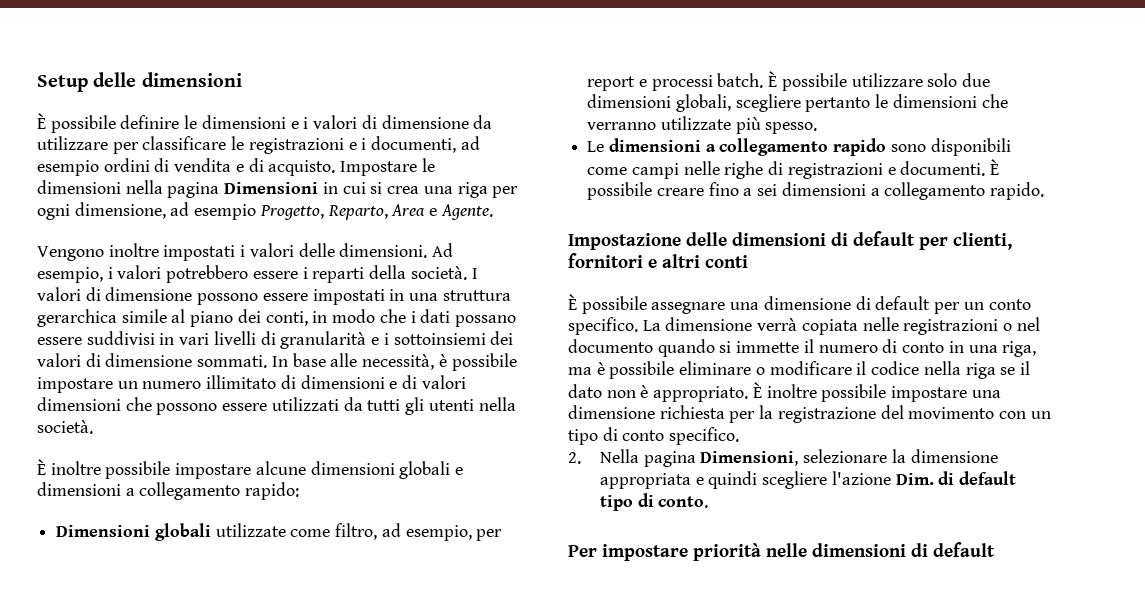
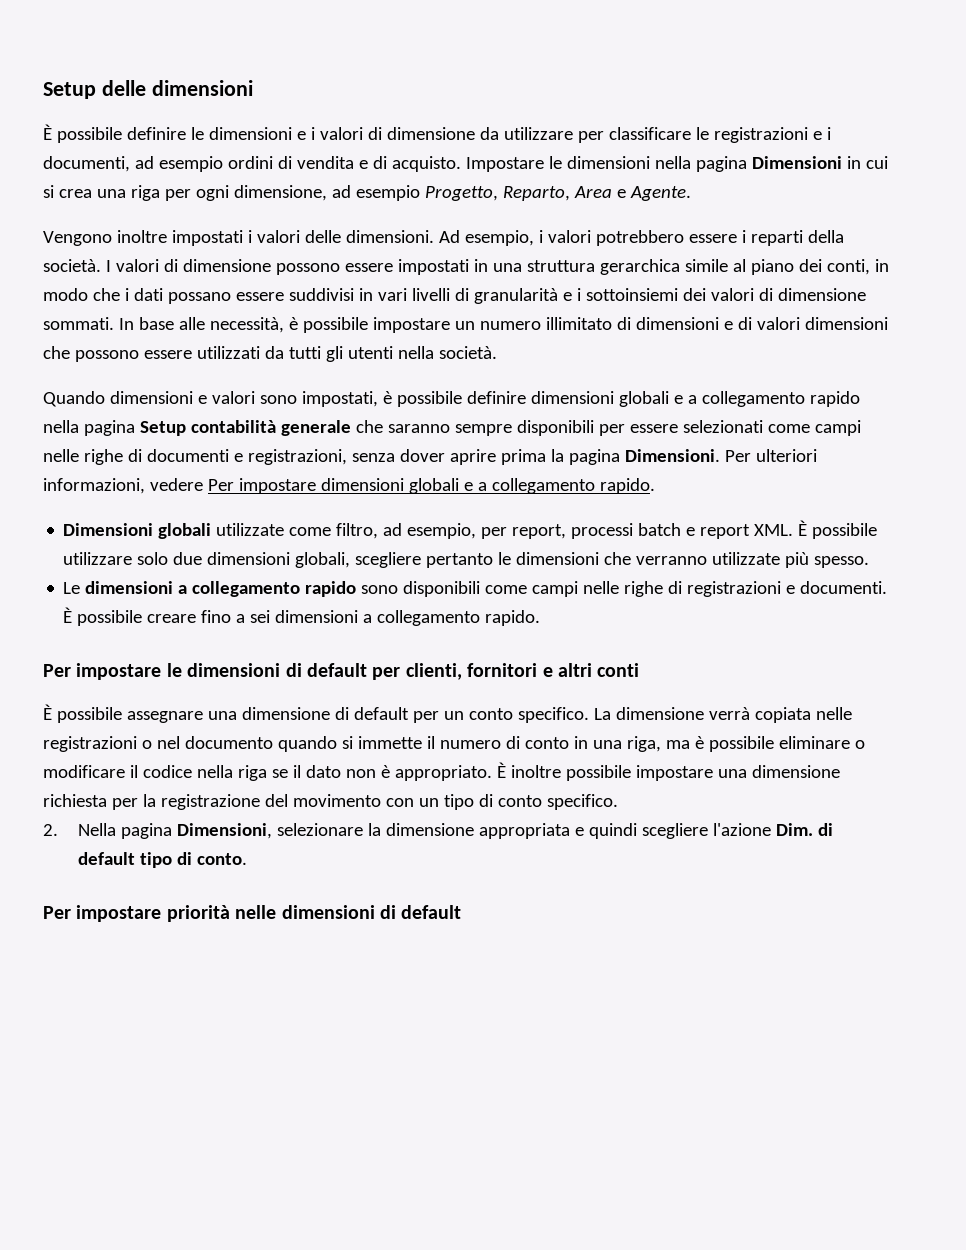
[37,459,464,479] [37,482,300,500] È inoltre possibile impostare alcune dimensioni globali e dimensioni a collegamento rapido: -> [43,391,860,407] [43,420,861,436] [43,449,817,465] [43,478,655,494] Quando dimensioni e valori sono impostati, è possibile definire dimensioni globali e a collegamento rapido nella pagina Setup contabilità generale che saranno sempre disponibili per essere selezionati come campi nelle righe di documenti e registrazioni, senza dover aprire prima la pagina Dimensioni. Per ulteriori informazioni, vedere Per impostare dimensioni globali e a collegamento rapido.
[587,73,764,91] report e processi batch. -> [512,523,794,539] report, processi batch e report XML.
[568,232,727,250] Impostazione delle -> [43,663,182,680] Per impostare le

